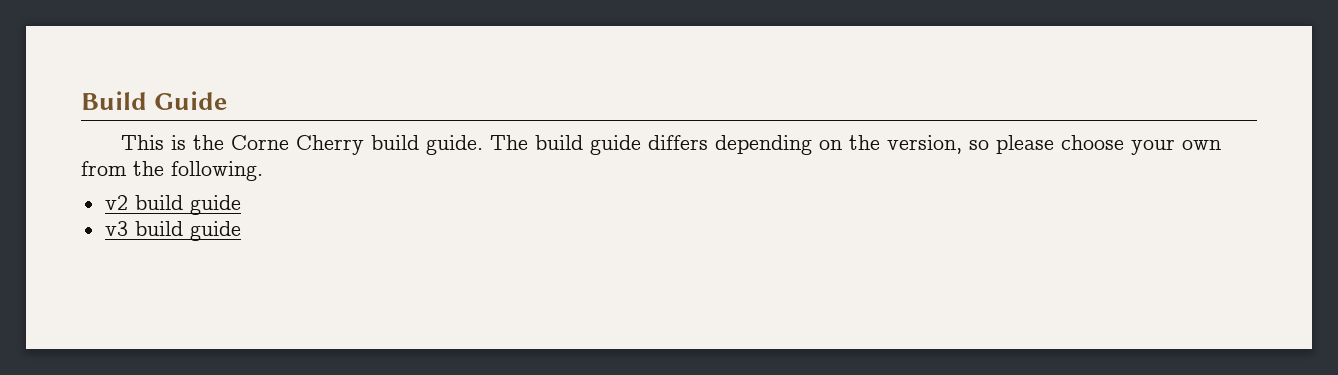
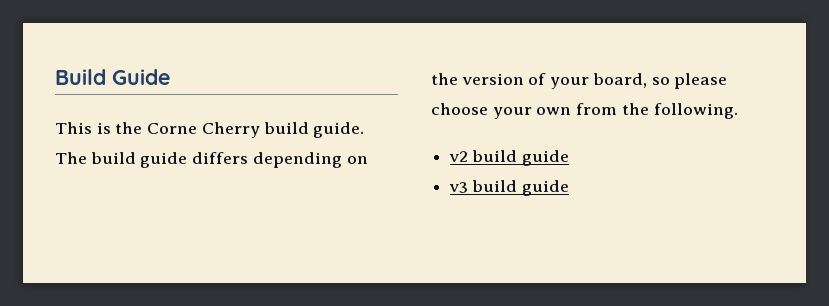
[887,135,963,154] version, -> [461,73,647,89] version of your board,

